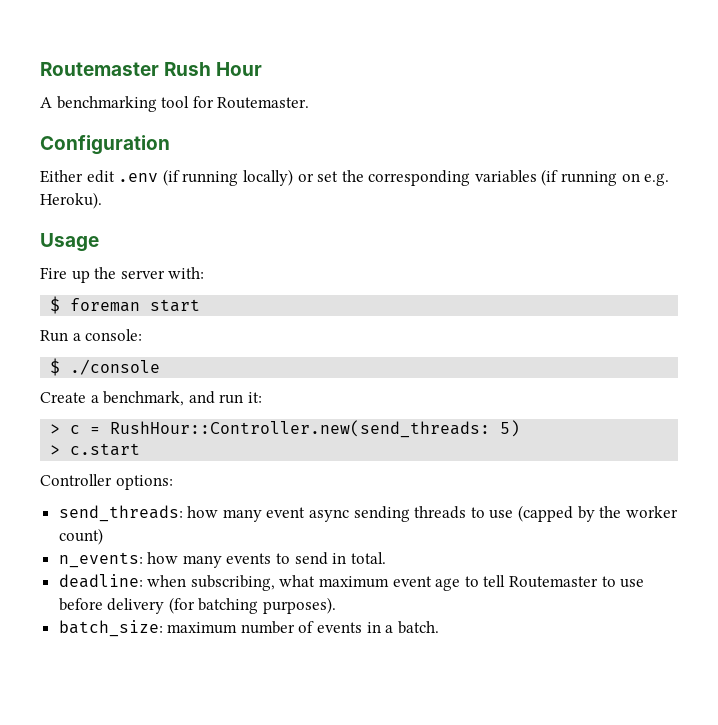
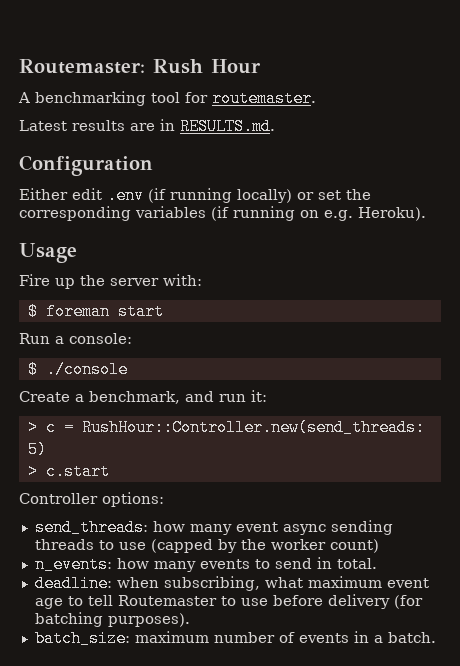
[40,62,159,76] Routemaster -> [19,59,145,74] Routemaster:
[217,97,310,109] Routemaster. -> [212,90,316,107] [19,118,275,135] routemaster. // Latest results are in RESULTS.md.

